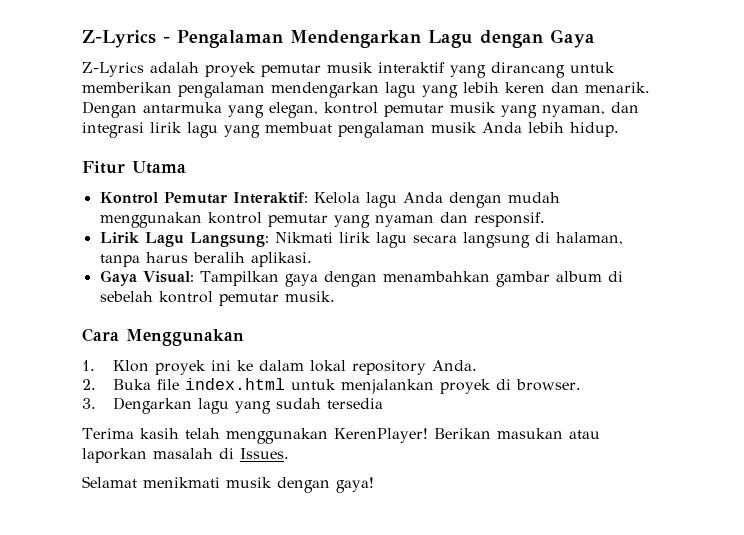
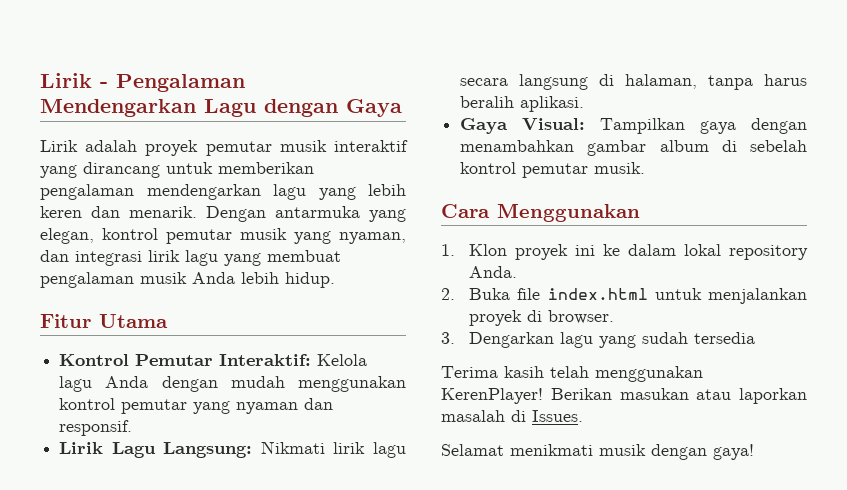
[82,30,156,48] Z-Lyrics -> [40,73,92,88] Lirik
[82,62,144,77] Z-Lyrics -> [40,140,78,152] Lirik

